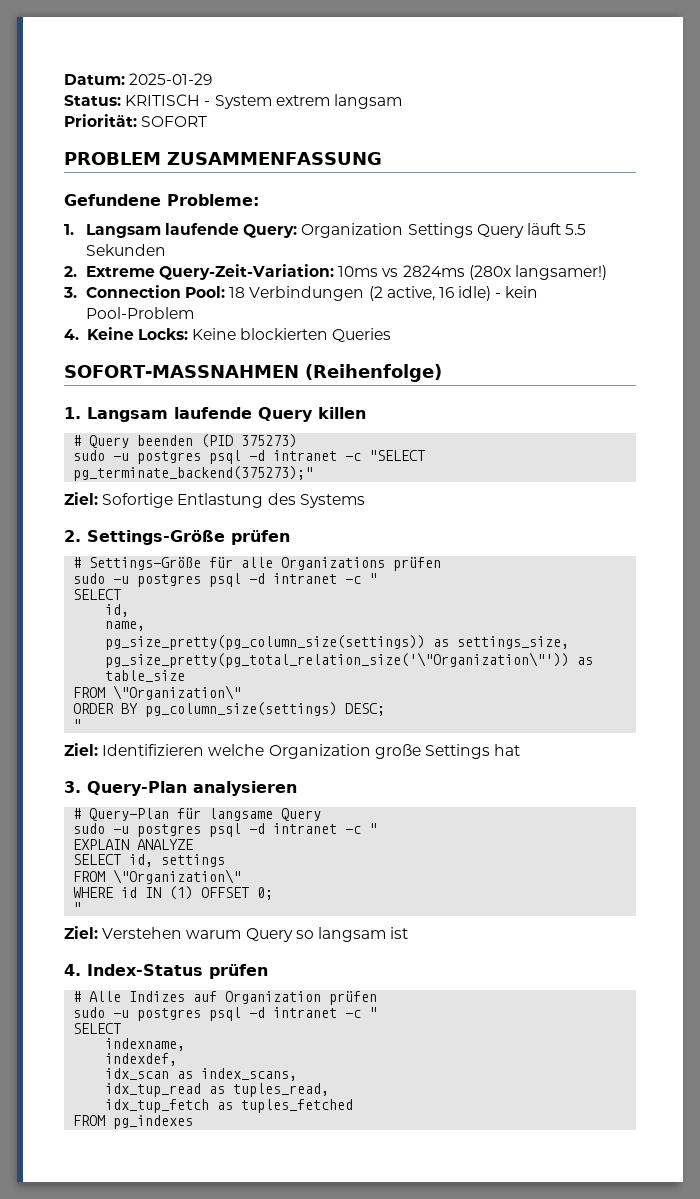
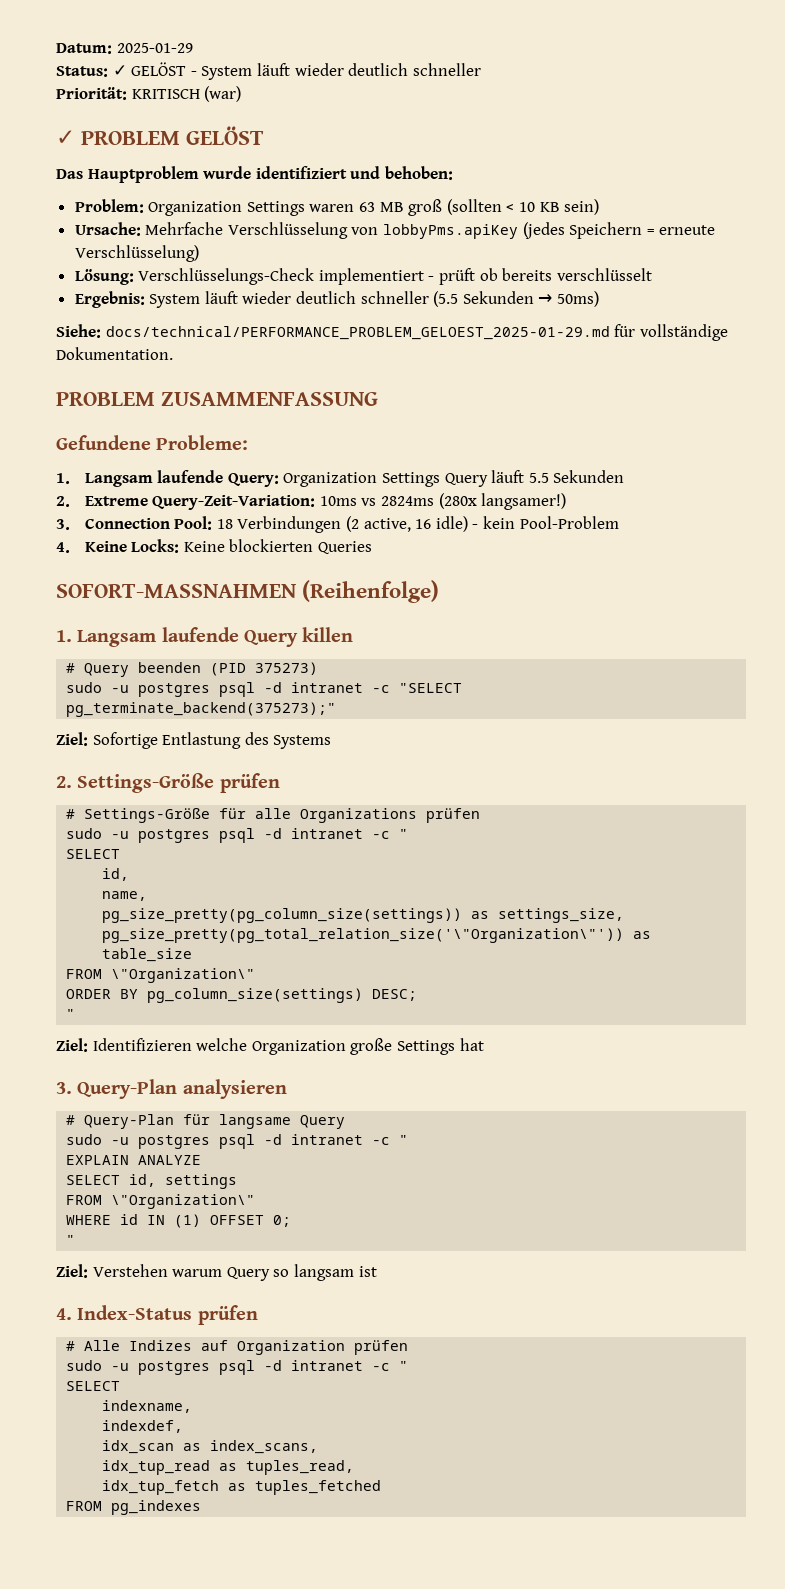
[125,94,402,109] [64,114,208,127] KRITISCH - System extrem langsam // Priorität: SOFORT -> [112,62,481,80] [56,86,242,102] [56,126,265,145] [56,166,453,183] [74,199,600,216] [74,222,716,239] [74,245,199,262] [74,268,652,285] [74,291,600,308] [56,324,728,341] [56,347,173,360] ✓ GELÖST - System läuft wieder deutlich schneller // Priorität: KRITISCH (war) // ✓ PROBLEM GELÖST // Das Hauptproblem wurde identifiziert und behoben: // Problem: Organization Settings waren 63 MB groß (sollten < 10 KB sein) // Ursache: Mehrfache Verschlüsselung von lobbyPms.apiKey (jedes Speichern = erneute Verschlüsselung) // Lösung: Verschlüsselungs-Check implementiert - prüft ob bereits verschlüsselt // Ergebnis: System läuft wieder deutlich schneller (5.5 Sekunden → 50ms) // Siehe: docs/technical/PERFORMANCE_PROBLEM_GELOEST_2025-01-29.md für vollständige Dokumentation.

